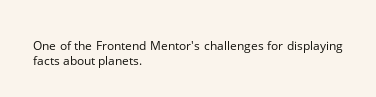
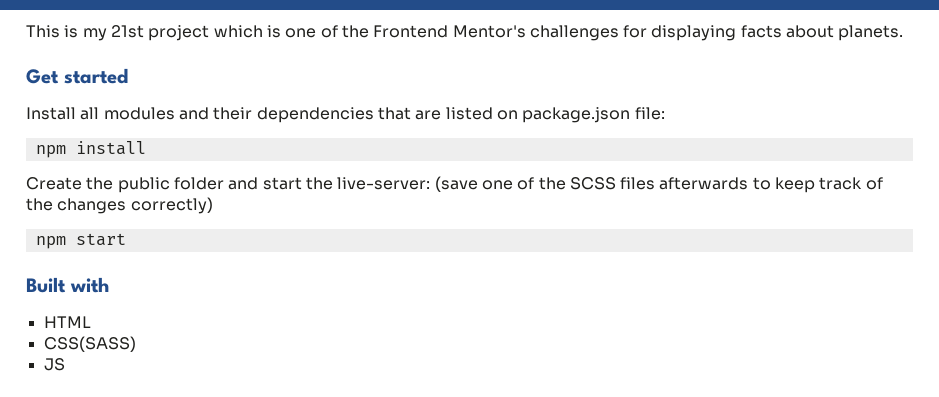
[33,41,56,50] One -> [26,25,317,41] This is my 21st project which is one
(143, 62) none -> [26,68,128,84] [26,107,665,123] [35,141,146,158] [26,176,883,193] [26,197,213,214] [35,233,126,249] [26,277,109,293] [43,316,91,328] [43,336,136,352] [43,358,65,371] // Get started // Install all modules and their dependencies that are listed on package.json file: // npm install // Create the public folder and start the live-server: (save one of the SCSS files afterwards to keep track of the changes correctly) // npm start // Built with // HTML // CSS(SASS) // JS

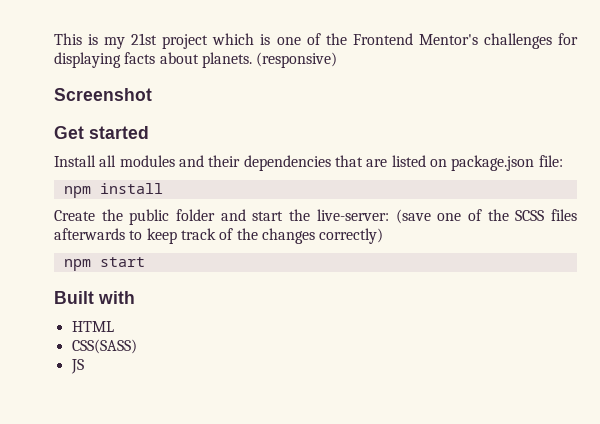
(904, 33) none -> [256,52,338,68] [54,88,152,101] (responsive) // Screenshot

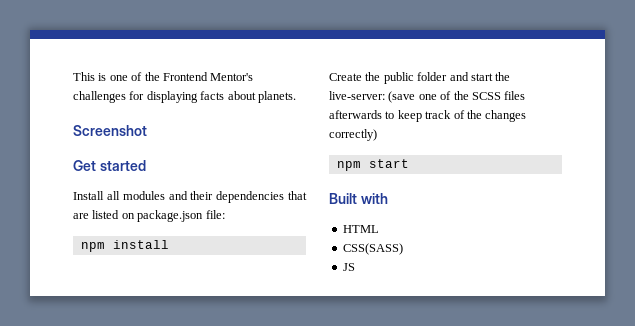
[104,33,271,49] my 21st project which is -> (107, 77) none
[256,52,338,68] (responsive) -> (296, 97) none

